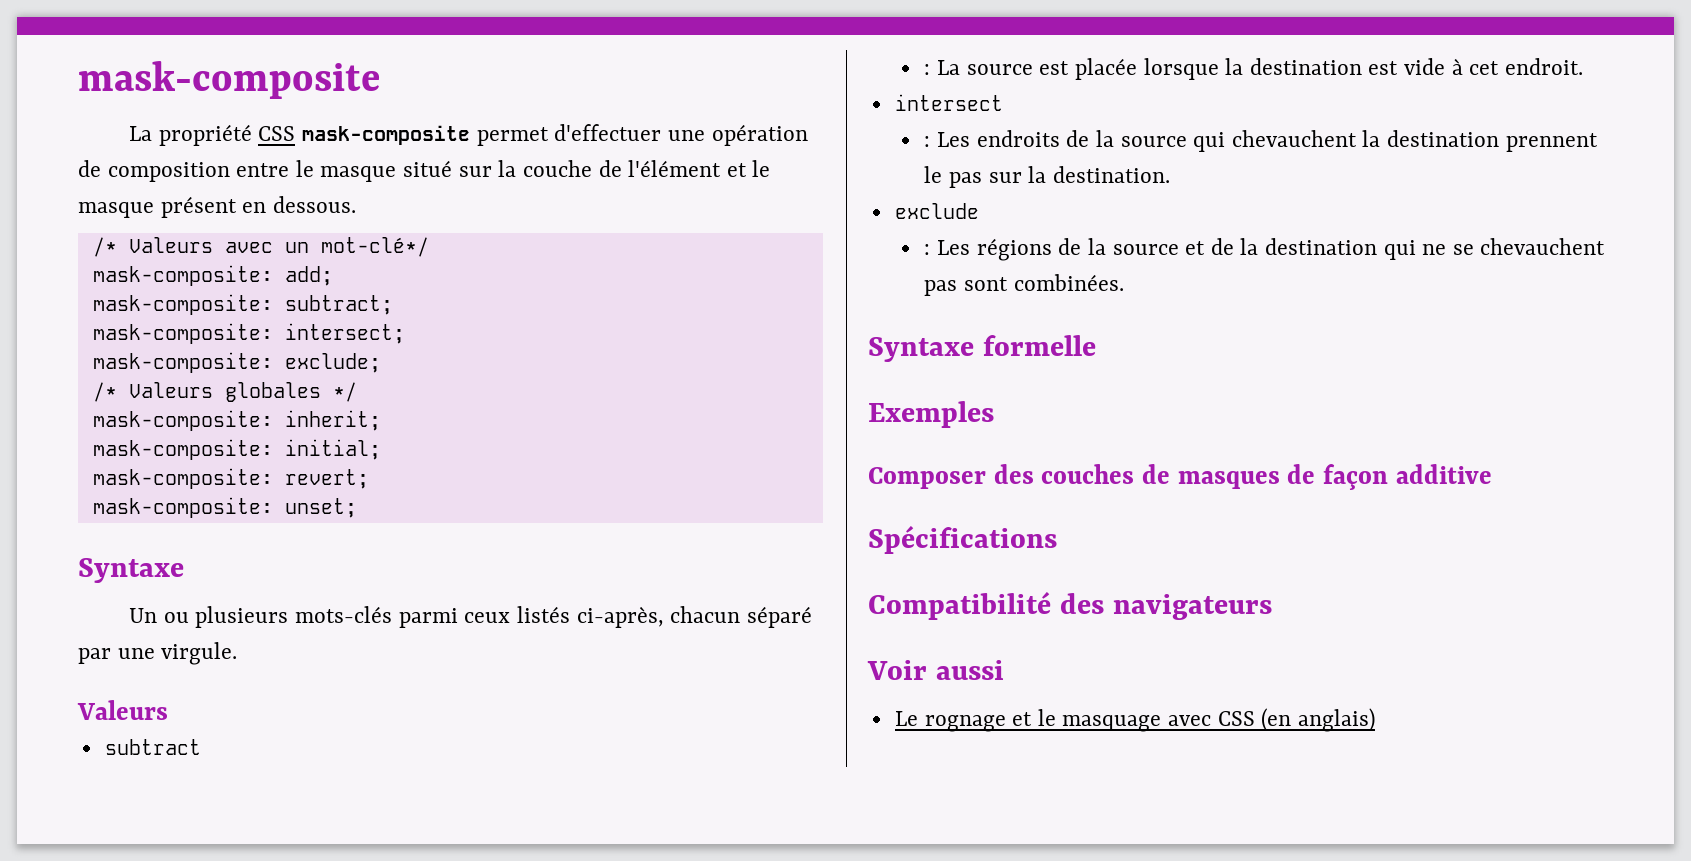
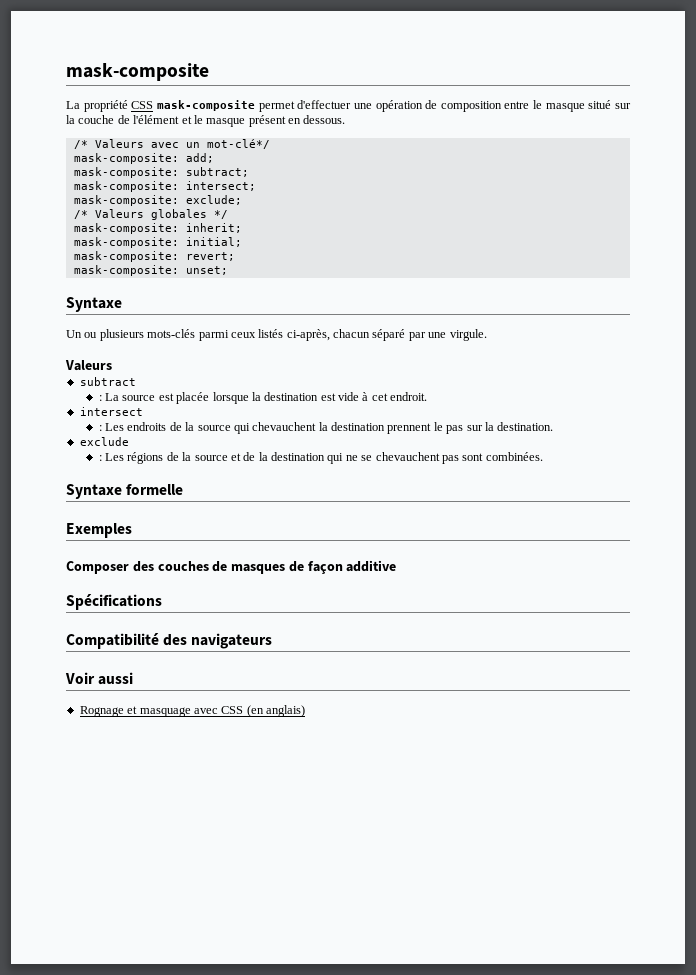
[894,709,1056,732] Le rognage et le -> [79,706,138,717] Rognage et

